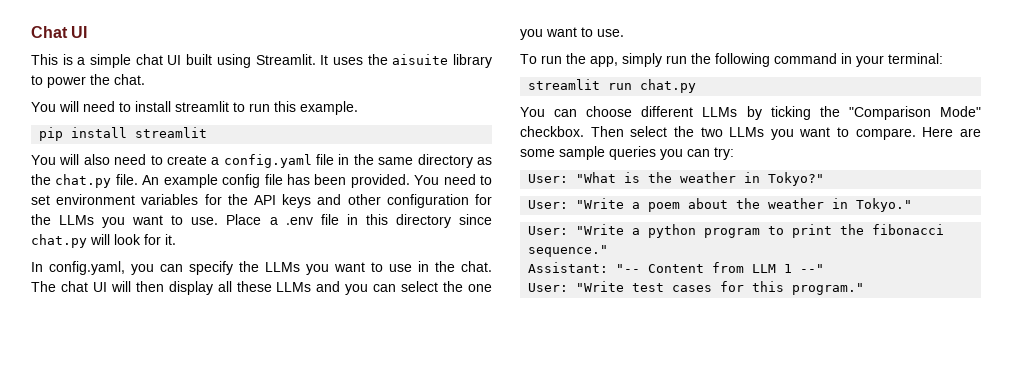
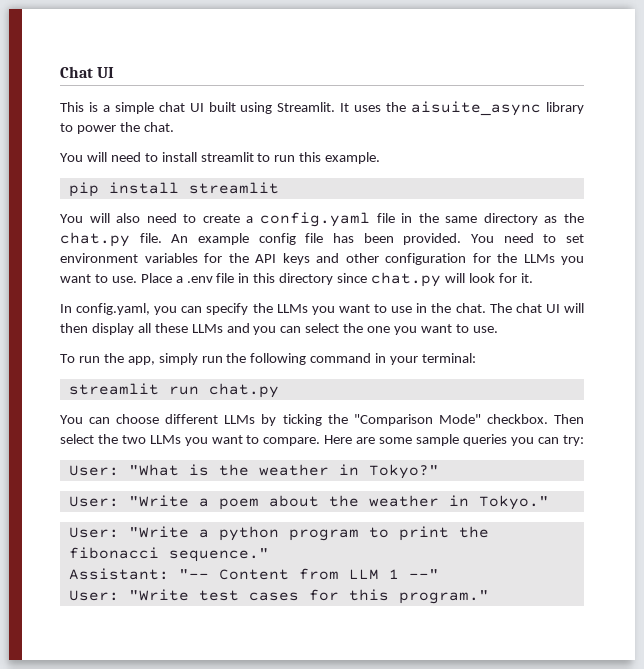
[392,54,449,65] aisuite -> [411,101,542,116] aisuite_async

